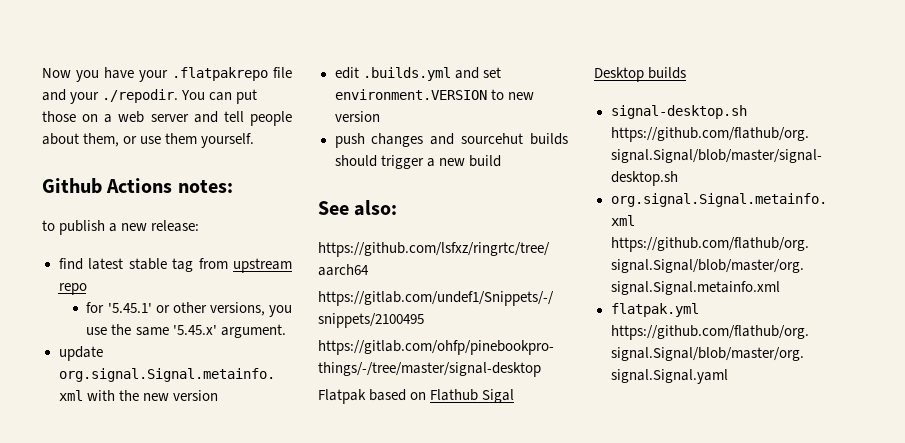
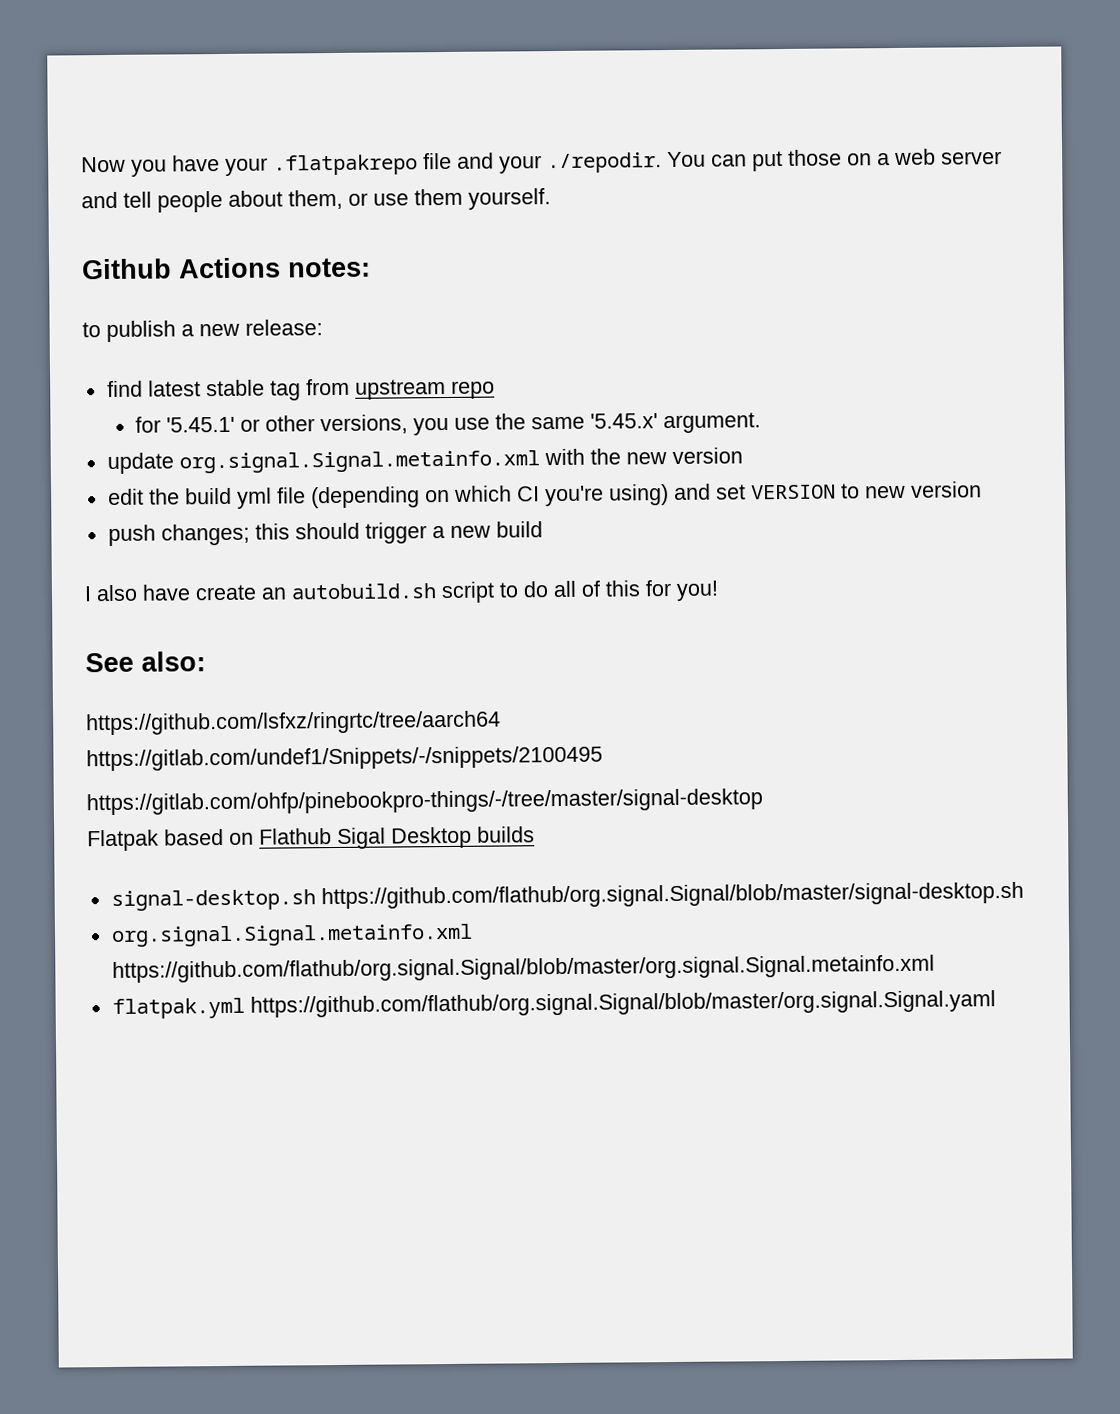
[362,67,451,81] .builds.yml -> [148,484,669,509] the build yml file (depending on which CI you're using)
[334,89,487,100] environment.VERSION -> [750,484,836,500] VERSION
[371,133,568,147] changes and sourcehut builds -> [160,523,290,546] changes; this
(501, 161) none -> [84,580,719,604] // I also have create an autobuild.sh script to do all of this for you!

